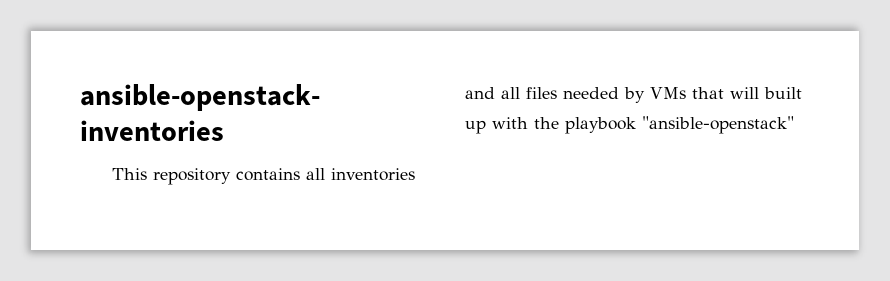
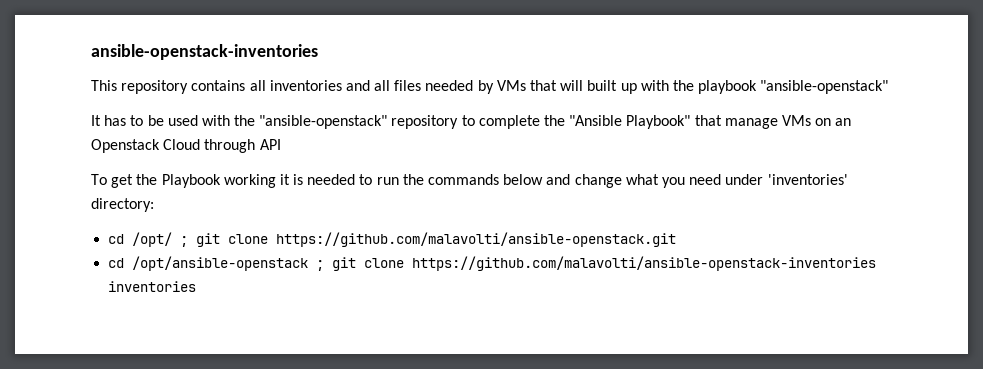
(794, 125) none -> [91,115,852,129] [91,139,281,153] [91,174,848,188] [91,198,154,212] [108,232,677,247] [108,256,877,271] [108,281,197,292] // It has to be used with the "ansible-openstack" repository to complete the "Ansible Playbook" that manage VMs on an Openstack Cloud through API // To get the Playbook working it is needed to run the commands below and change what you need under 'inventories' directory: // cd /opt/ ; git clone https://github.com/malavolti/ansible-openstack.git // cd /opt/ansible-openstack ; git clone https://github.com/malavolti/ansible-openstack-inventories inventories

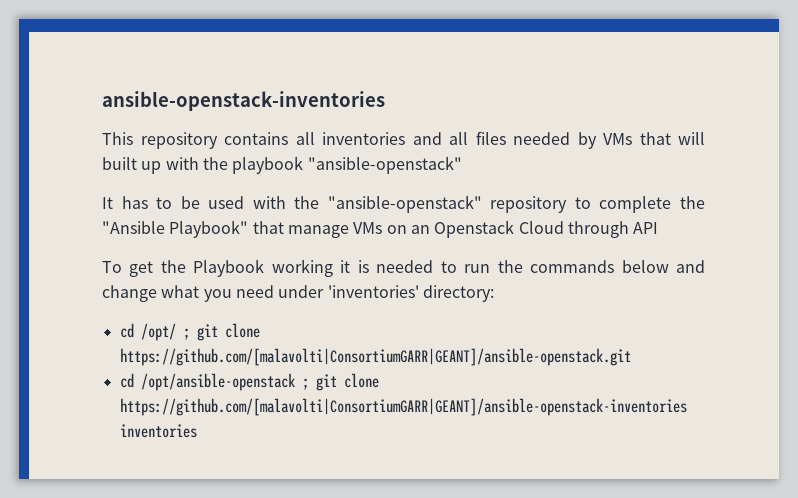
[276,232,677,247] https://github.com/malavolti/ansible-openstack.git -> [119,348,631,366] https://github.com/[malavolti|ConsortiumGARR|GEANT]/ansible-openstack.git
[412,256,877,271] https://github.com/malavolti/ansible-openstack-inventories -> [119,398,687,416] https://github.com/[malavolti|ConsortiumGARR|GEANT]/ansible-openstack-inventories

